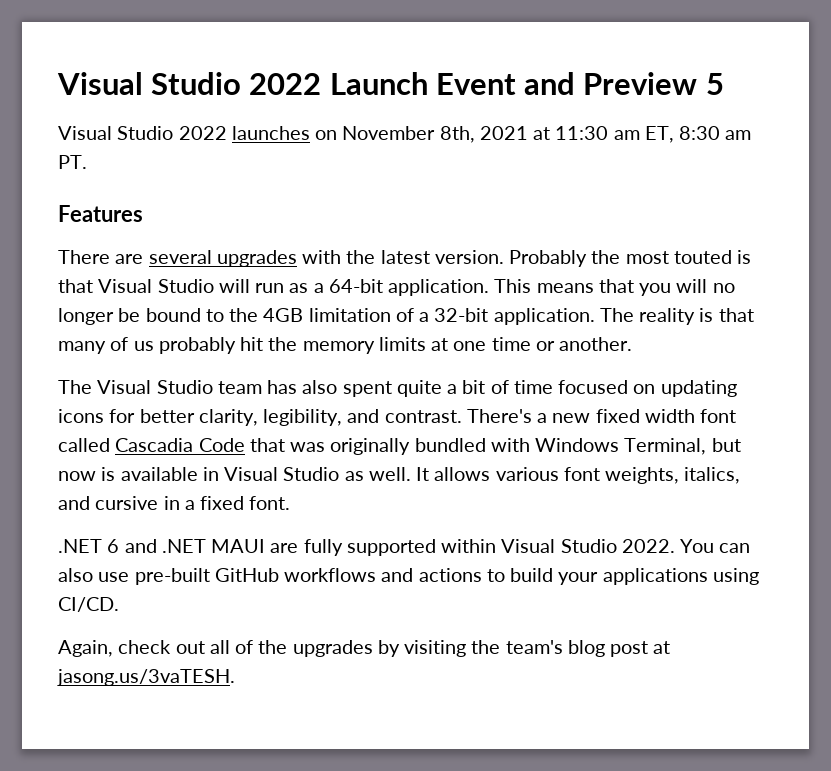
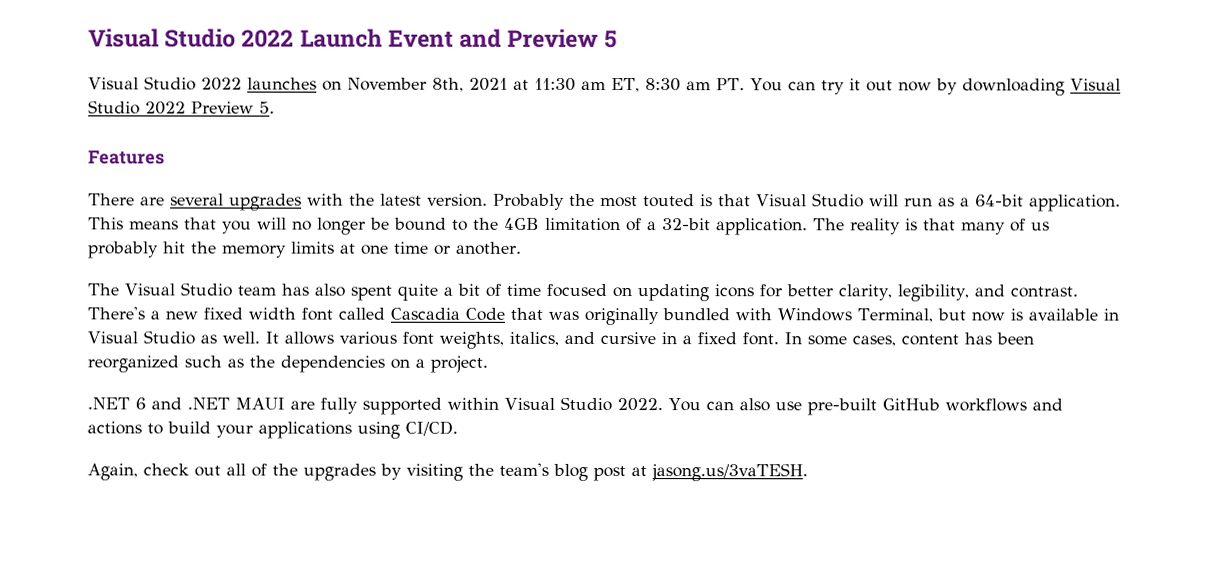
(87, 162) none -> [749,78,1121,96] [88,100,275,115] You can try it out now by downloading Visual Studio 2022 Preview 5.
(291, 503) none -> [783,332,1034,347] [87,355,488,373] In some cases, content has been reorganized such as the dependencies on a project.

